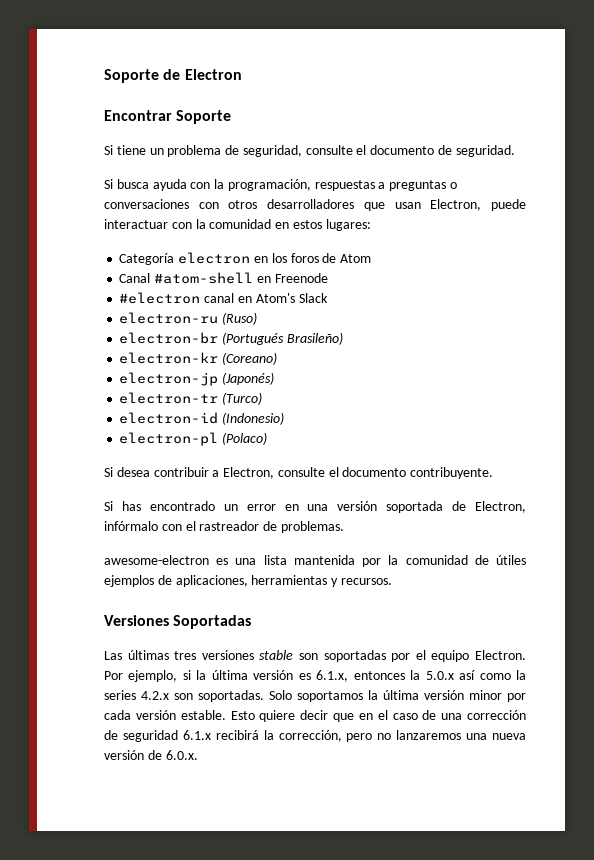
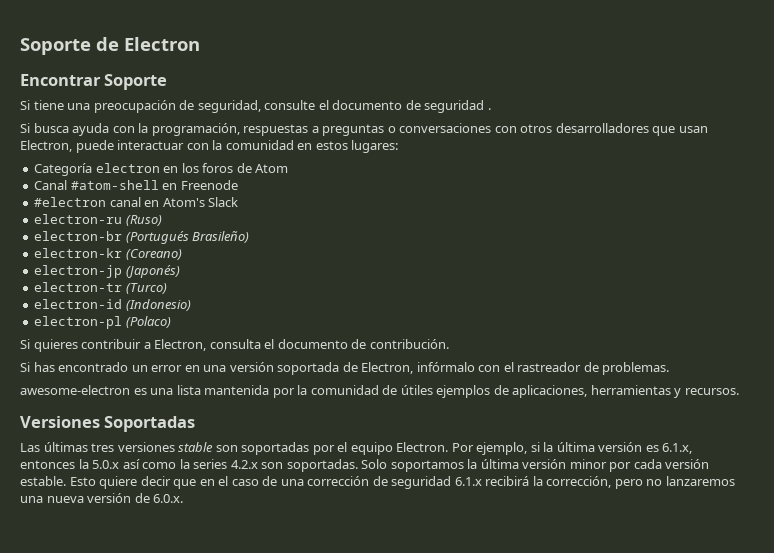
[149,145,222,157] un problema -> [67,100,176,113] una preocupación
[455,145,515,157] seguridad. -> [424,100,491,113] seguridad .
[116,467,150,477] desea -> [33,339,78,352] quieres
[277,467,494,479] consulte el documento contribuyente. -> [209,339,449,349] consulta el documento de contribución.

